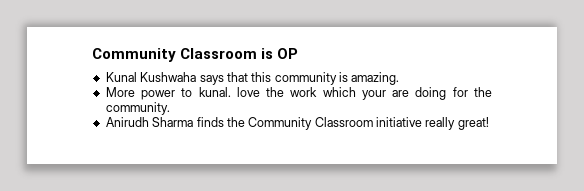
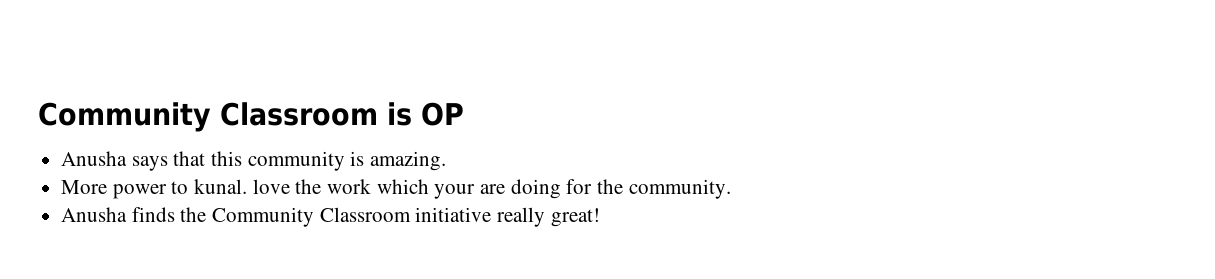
[105,72,197,82] Kunal Kushwaha -> [61,151,128,166] Anusha
[105,117,194,127] Anirudh Sharma -> [61,207,128,222] Anusha

